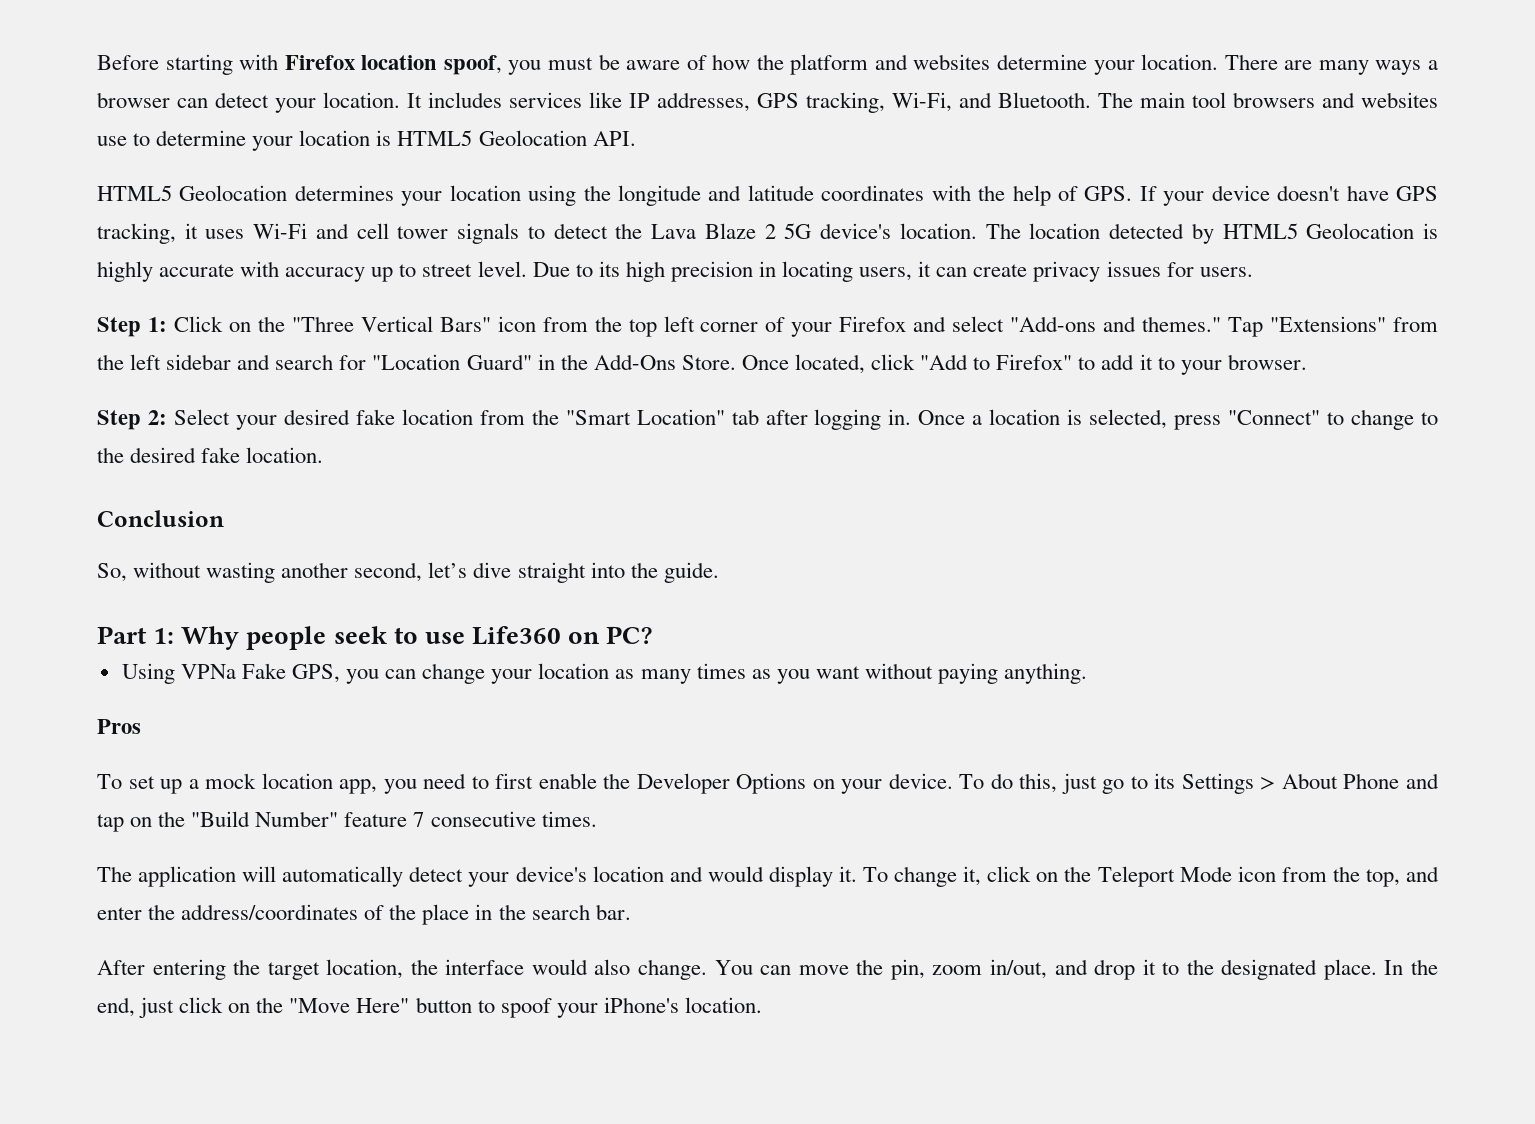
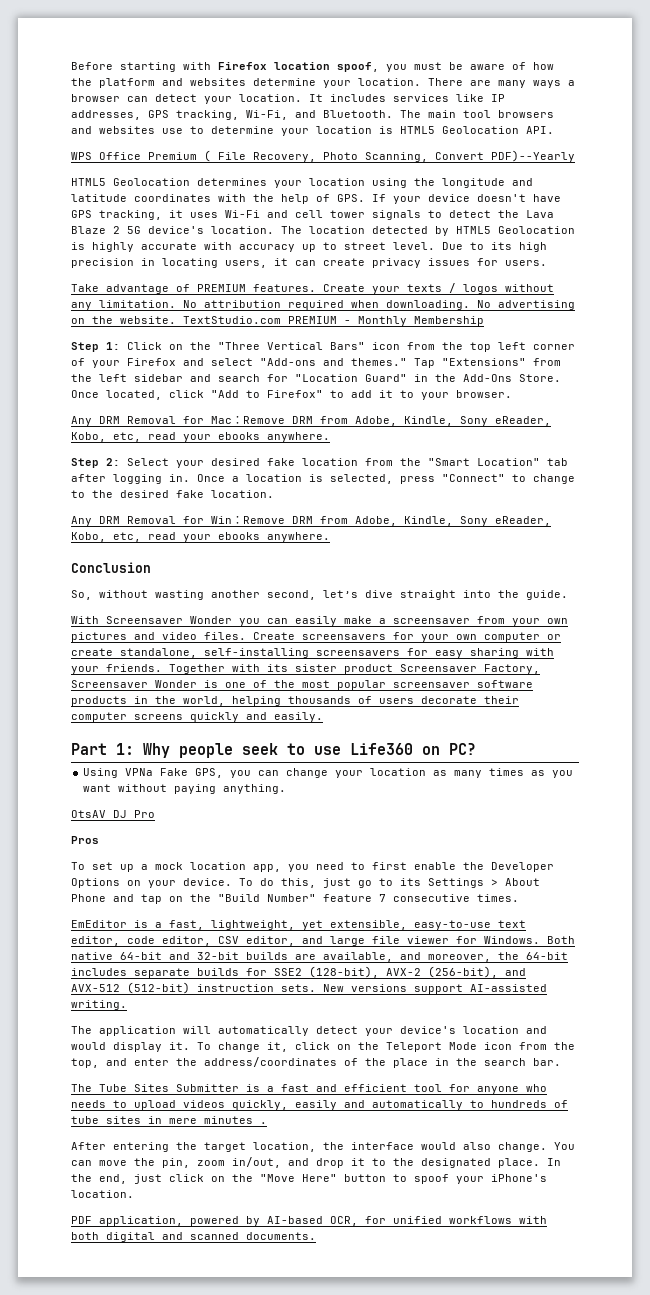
(636, 138) none -> [71,150,575,162] // WPS Office Premium ( File Recovery, Photo Scanning, Convert PDF)--Yearly
(1253, 272) none -> [71,283,554,294] [71,300,575,310] [71,316,484,326] // Take advantage of PREMIUM features. Create your texts / logos without any limitation. No attribution required when downloading. No advertising on the website. TextStudio.com PREMIUM - Monthly Membership
(1307, 362) none -> [71,416,551,426] [71,432,330,442] // Any DRM Removal for Mac：Remove DRM from Adobe, Kindle, Sony eReader, Kobo, etc, read your ebooks anywhere.
(324, 455) none -> [71,516,551,526] [71,532,330,542] // Any DRM Removal for Win：Remove DRM from Adobe, Kindle, Sony eReader, Kobo, etc, read your ebooks anywhere.
(719, 572) none -> [71,616,568,626] [71,632,561,642] [71,648,554,658] [71,664,540,674] [71,680,533,690] [71,696,519,706] [71,712,323,722] // With Screensaver Wonder you can easily make a screensaver from your own pictures and video files. Create screensavers for your own computer or create standalone, self-installing screensavers for easy sharing with your friends. Together with its sister product Screensaver Factory, Screensaver Wonder is one of the most popular screensaver software products in the world, helping thousands of users decorate their computer screens quickly and easily.
(1088, 673) none -> [71,810,155,818] // OtsAV DJ Pro
(597, 819) none -> [71,920,526,930] [71,936,575,946] [71,952,568,962] [71,966,526,978] [71,982,547,994] [71,1000,127,1010] // EmEditor is a fast, lightweight, yet extensible, easy-to-use text editor, code editor, CSV editor, and large file viewer for Windows. Both native 64-bit and 32-bit builds are available, and moreover, the 64-bit includes separate builds for SSE2 (128-bit), AVX-2 (256-bit), and AVX-512 (512-bit) instruction sets. New versions support AI-assisted writing.
(631, 912) none -> [71,1084,547,1094] [71,1100,568,1110] [71,1116,267,1124] // The Tube Sites Submitter is a fast and efficient tool for anyone who needs to upload videos quickly, easily and automatically to hundreds of tube sites in mere minutes .
(762, 1005) none -> [71,1216,547,1226] [71,1232,316,1242] // PDF application, powered by AI-based OCR, for unified workflows with both digital and scanned documents.

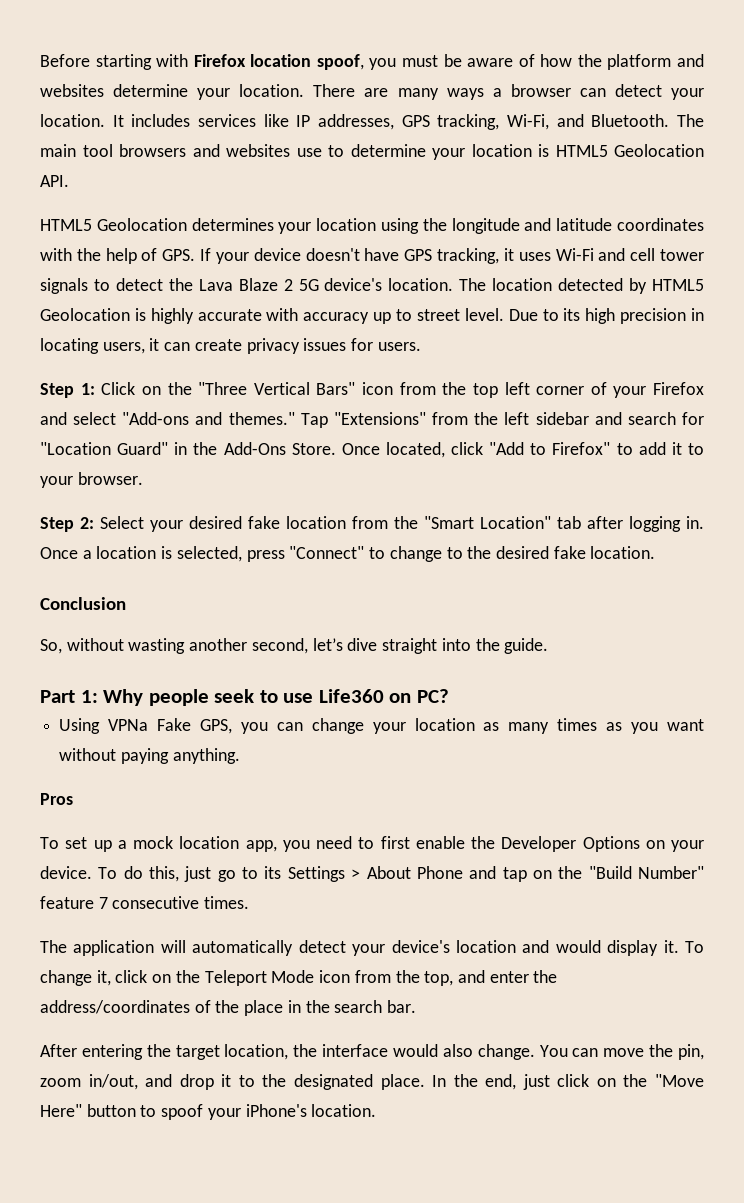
[71,150,575,162] // WPS Office Premium ( File Recovery, Photo Scanning, Convert PDF)--Yearly -> (69, 181) none
[71,283,554,294] [71,300,575,310] [71,316,484,326] // Take advantage of PREMIUM features. Create your texts / logos without any limitation. No attribution required when downloading. No advertising on the website. TextStudio.com PREMIUM - Monthly Membership -> (421, 346) none
[71,416,551,426] [71,432,330,442] // Any DRM Removal for Mac：Remove DRM from Adobe, Kindle, Sony eReader, Kobo, etc, read your ebooks anywhere. -> (143, 478) none
[71,516,551,526] [71,532,330,542] // Any DRM Removal for Win：Remove DRM from Adobe, Kindle, Sony eReader, Kobo, etc, read your ebooks anywhere. -> (656, 552) none
[71,616,568,626] [71,632,561,642] [71,648,554,658] [71,664,540,674] [71,680,533,690] [71,696,519,706] [71,712,323,722] // With Screensaver Wonder you can easily make a screensaver from your own pictures and video files. Create screensavers for your own computer or create standalone, self-installing screensavers for easy sharing with your friends. Together with its sister product Screensaver Factory, Screensaver Wonder is one of the most popular screensaver software products in the world, helping thousands of users decorate their computer screens quickly and easily. -> (549, 646) none
[71,810,155,818] // OtsAV DJ Pro -> (240, 756) none
[71,920,526,930] [71,936,575,946] [71,952,568,962] [71,966,526,978] [71,982,547,994] [71,1000,127,1010] // EmEditor is a fast, lightweight, yet extensible, easy-to-use text editor, code editor, CSV editor, and large file viewer for Windows. Both native 64-bit and 32-bit builds are available, and moreover, the 64-bit includes separate builds for SSE2 (128-bit), AVX-2 (256-bit), and AVX-512 (512-bit) instruction sets. New versions support AI-assisted writing. -> (250, 902) none
[71,1084,547,1094] [71,1100,568,1110] [71,1116,267,1124] // The Tube Sites Submitter is a fast and efficient tool for anyone who needs to upload videos quickly, easily and automatically to hundreds of tube sites in mere minutes . -> (417, 1006) none
[71,1216,547,1226] [71,1232,316,1242] // PDF application, powered by AI-based OCR, for unified workflows with both digital and scanned documents. -> (377, 1110) none

